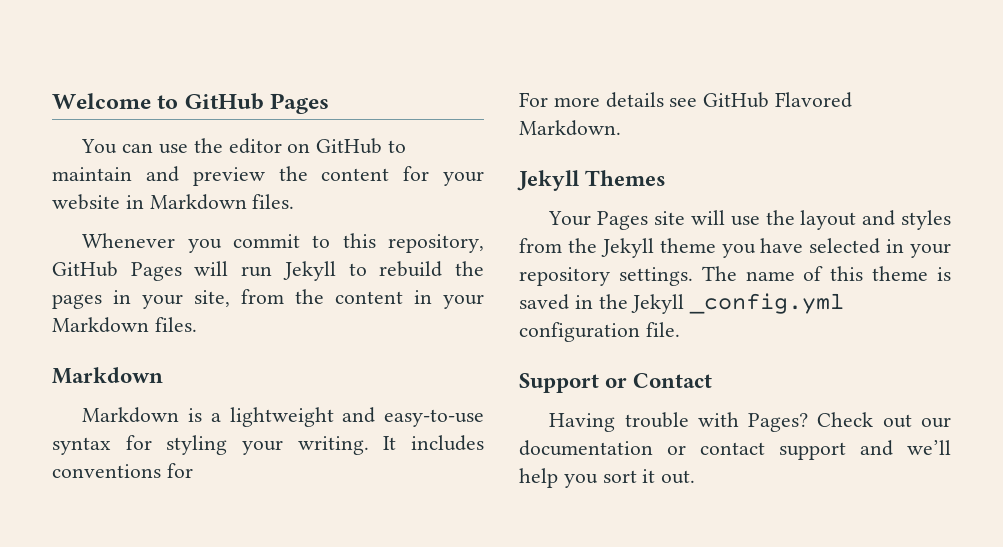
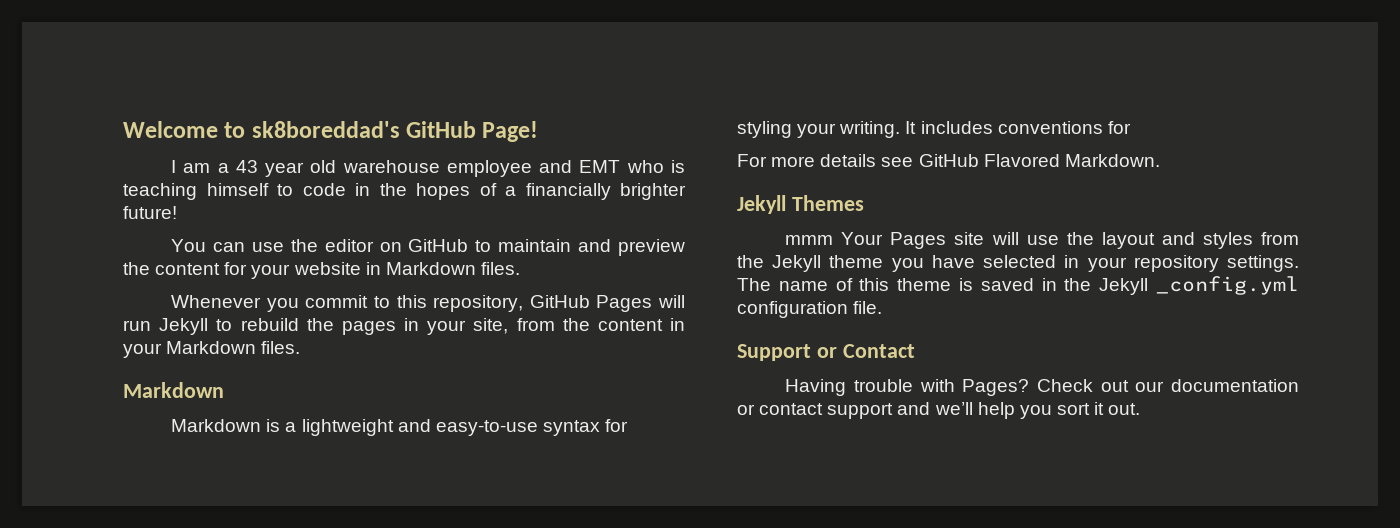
[184,93,330,114] GitHub Pages -> [251,121,539,142] [171,160,685,177] [123,183,686,200] [123,206,177,219] sk8boreddad's GitHub Page! // I am a 43 year old warehouse employee and EMT who is teaching himself to code in the hopes of a financially brighter future!
(667, 178) none -> [785,235,834,245] mmm

